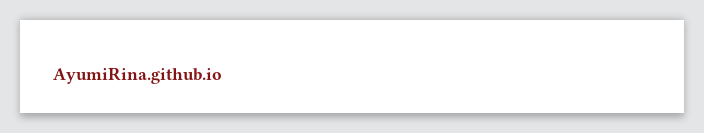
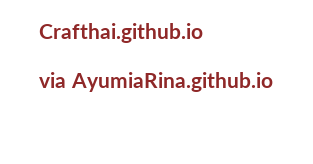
[53,67,222,84] AyumiRina.github.io -> [39,23,203,43] [39,72,273,92] Crafthai.github.io // via AyumiaRina.github.io

